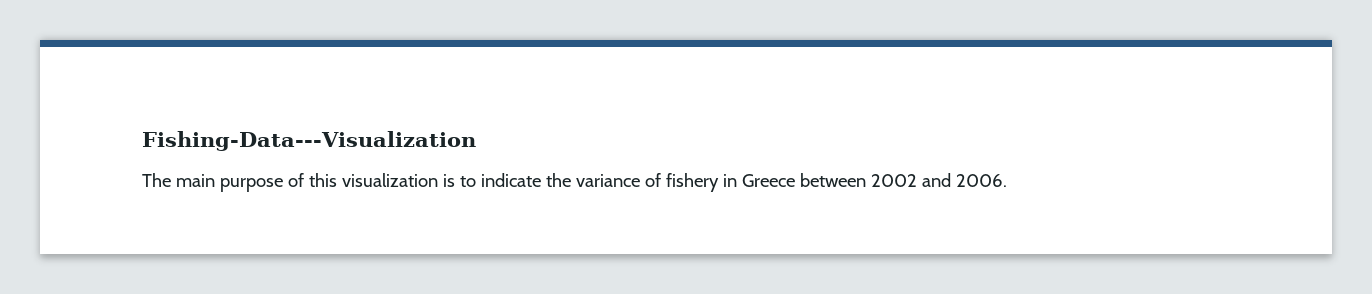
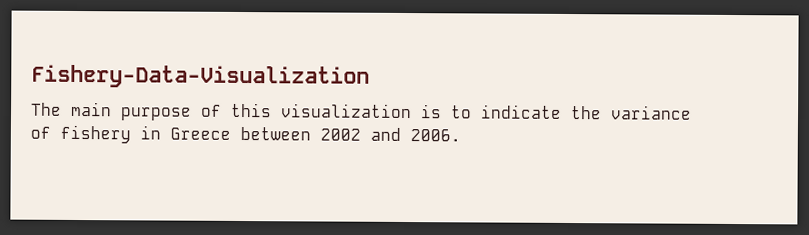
[142,131,476,151] Fishing-Data---Visualization -> [31,64,370,89] Fishery-Data-Visualization

